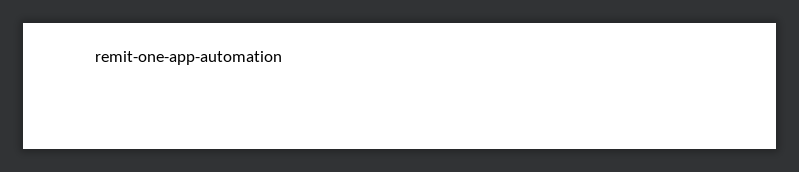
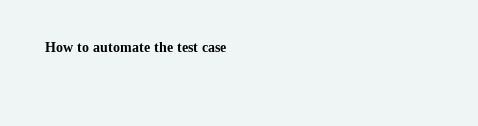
[95,51,282,65] remit-one-app-automation -> [45,42,226,52] How to automate the test case

